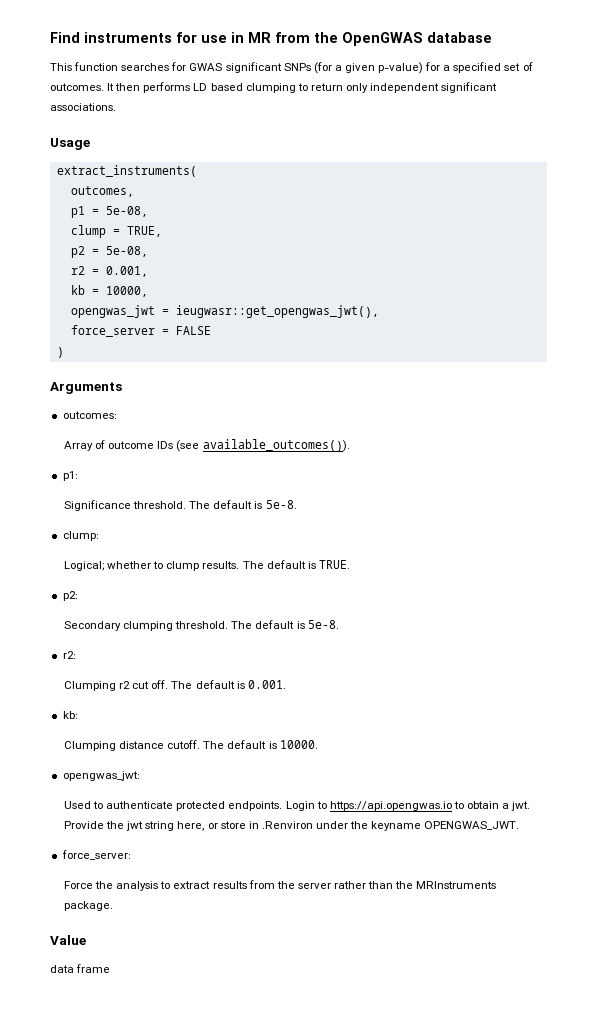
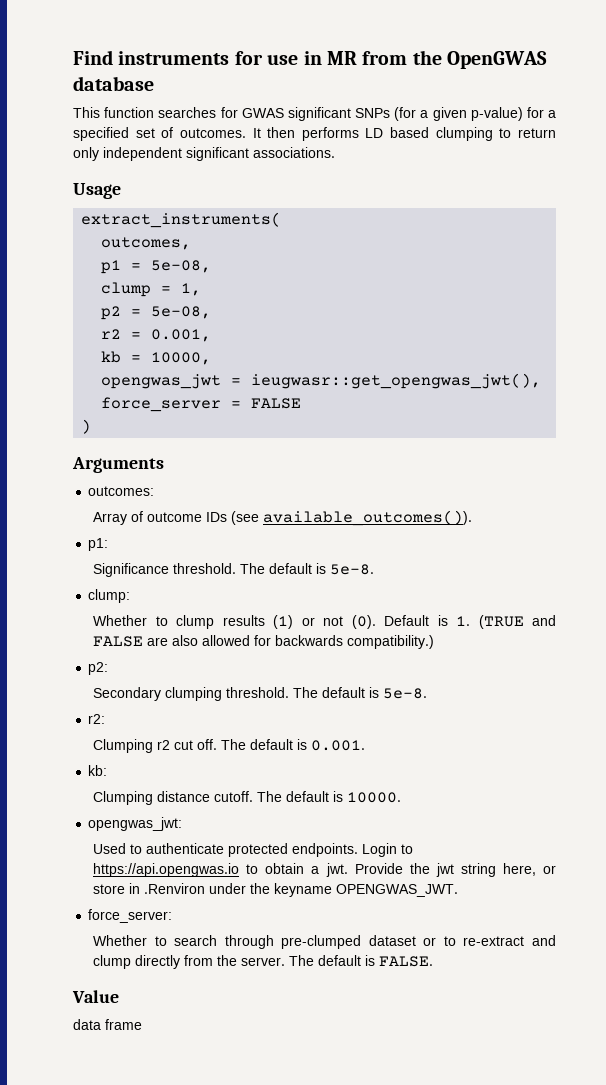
[126,226,162,237] TRUE, -> [181,283,202,296] 1,
[64,560,350,571] Logical; whether to clump results. The default is TRUE. -> [93,615,556,629] [93,635,435,649] Whether to clump results (1) or not (0). Default is 1. (TRUE and FALSE are also allowed for backwards compatibility.)
[64,880,497,891] [64,901,114,911] Force the analysis to extract results from the server rather than the MRInstruments package. -> [93,935,556,949] [93,955,434,969] Whether to search through pre-clumped dataset or to re-extract and clump directly from the server. The default is FALSE.

